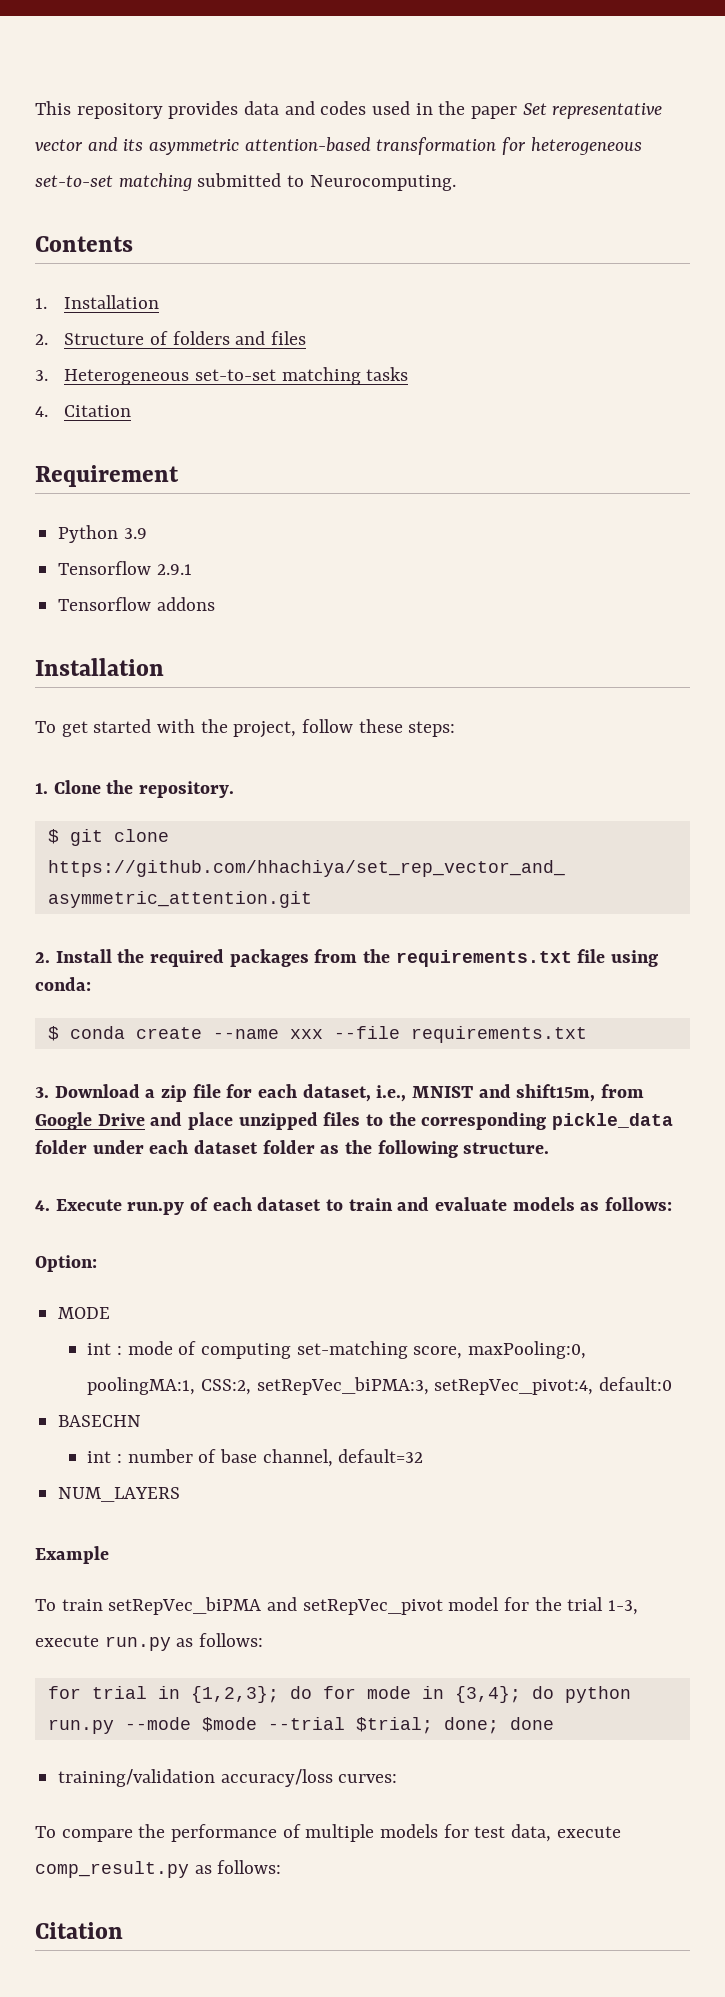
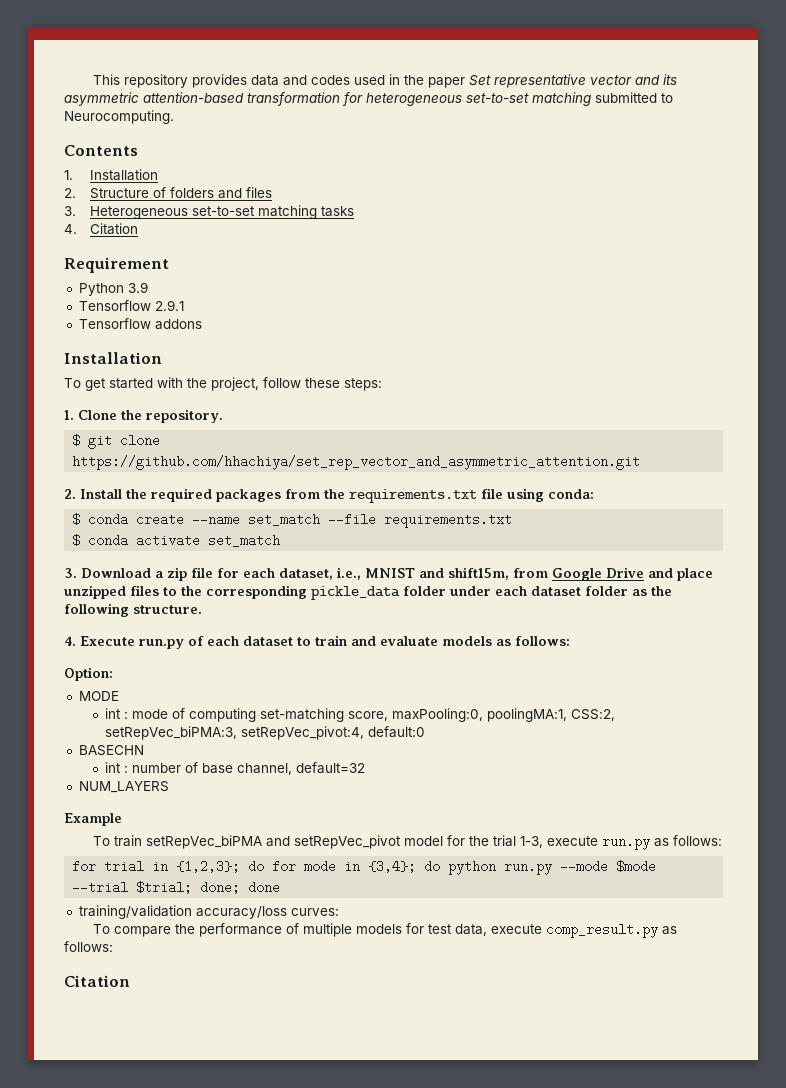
[289,1029,323,1039] xxx -> [248,513,321,526] set_match
(587, 1034) none -> [72,534,281,547] // $ conda activate set_match

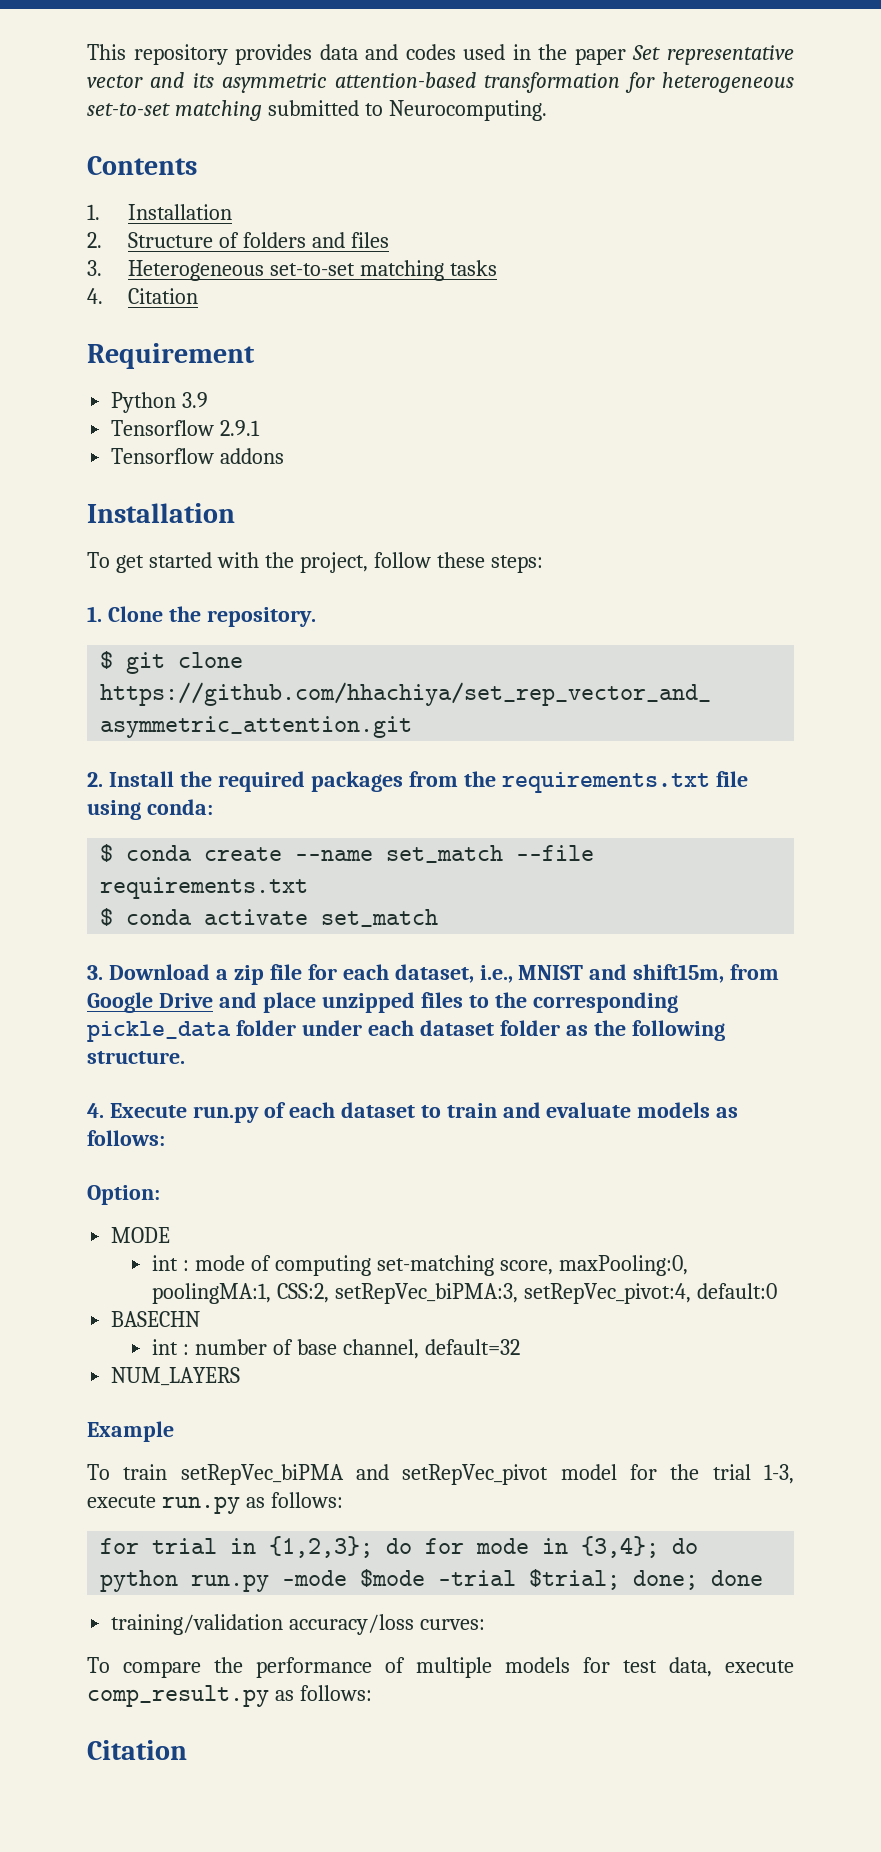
[560,860,657,873] [72,881,129,894] --mode $mode --trial -> [282,1569,517,1587] -mode $mode -trial

